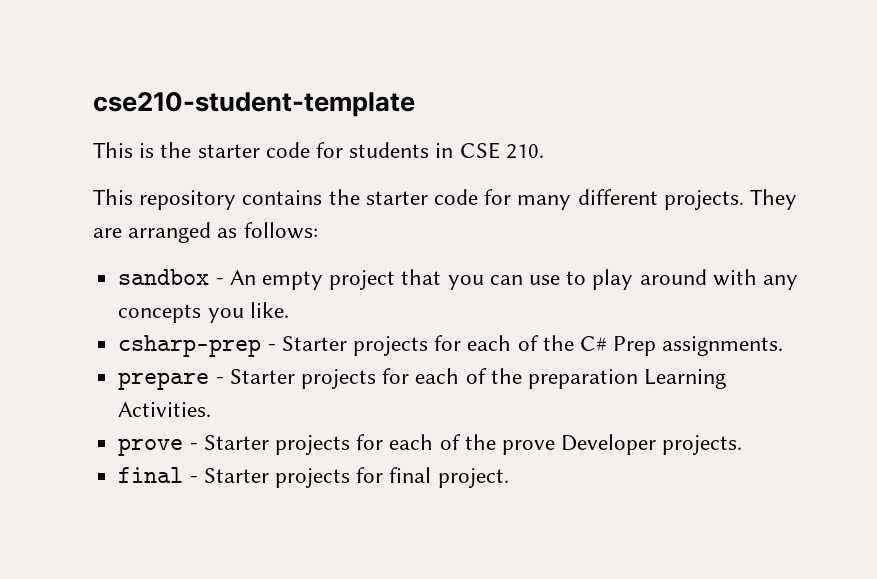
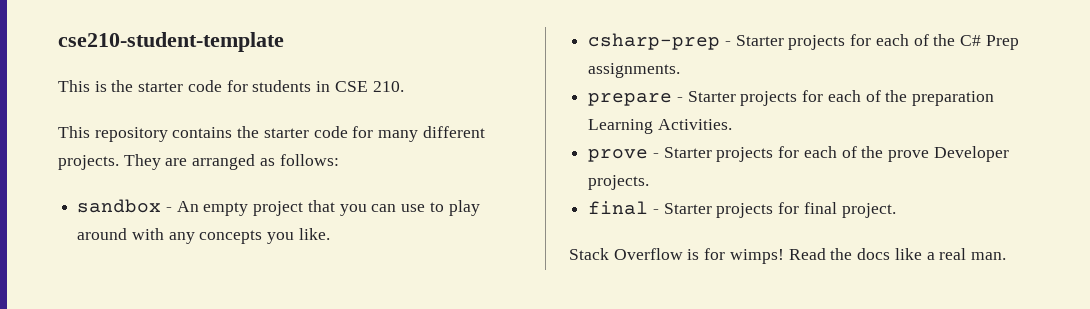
(509, 478) none -> [569,248,1006,264] // Stack Overflow is for wimps! Read the docs like a real man.

